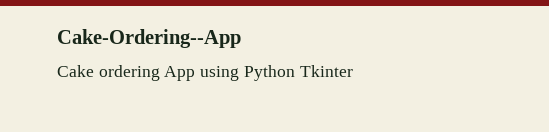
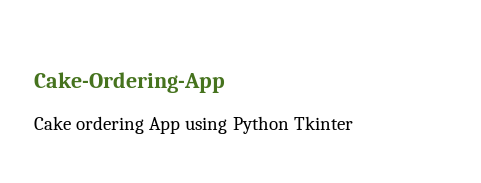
[57,29,241,48] Cake-Ordering--App -> [34,72,225,93] Cake-Ordering-App

